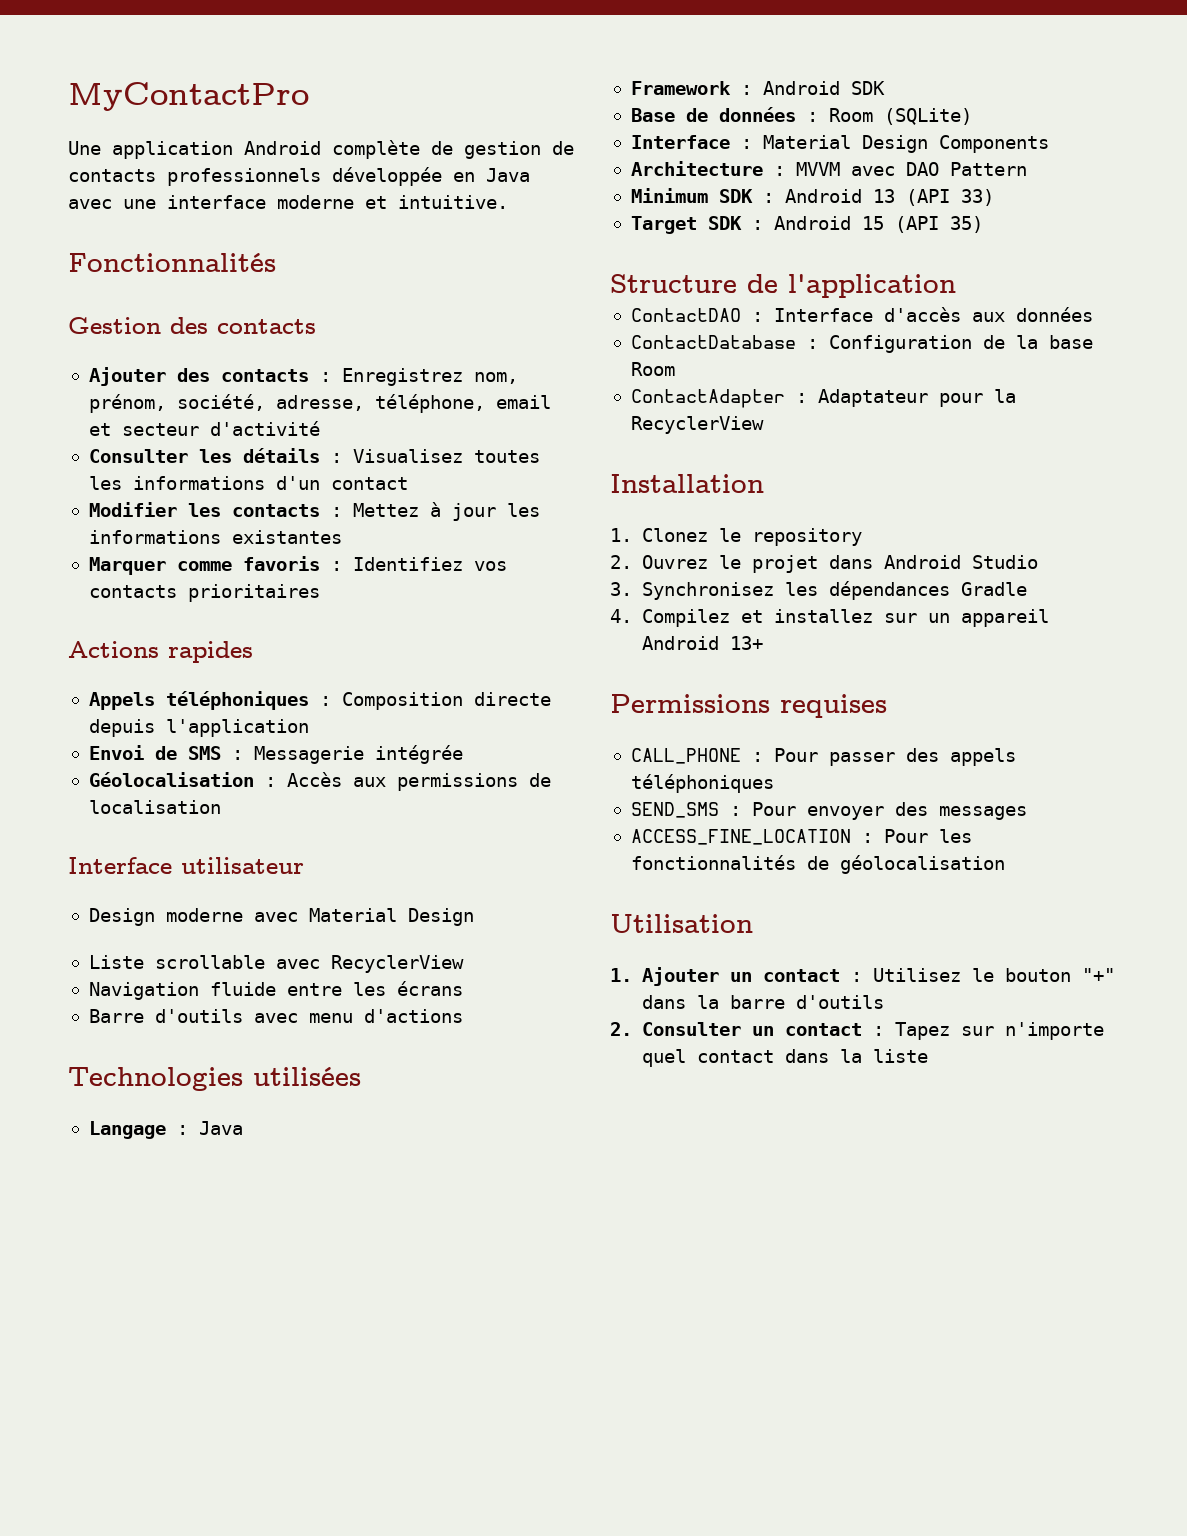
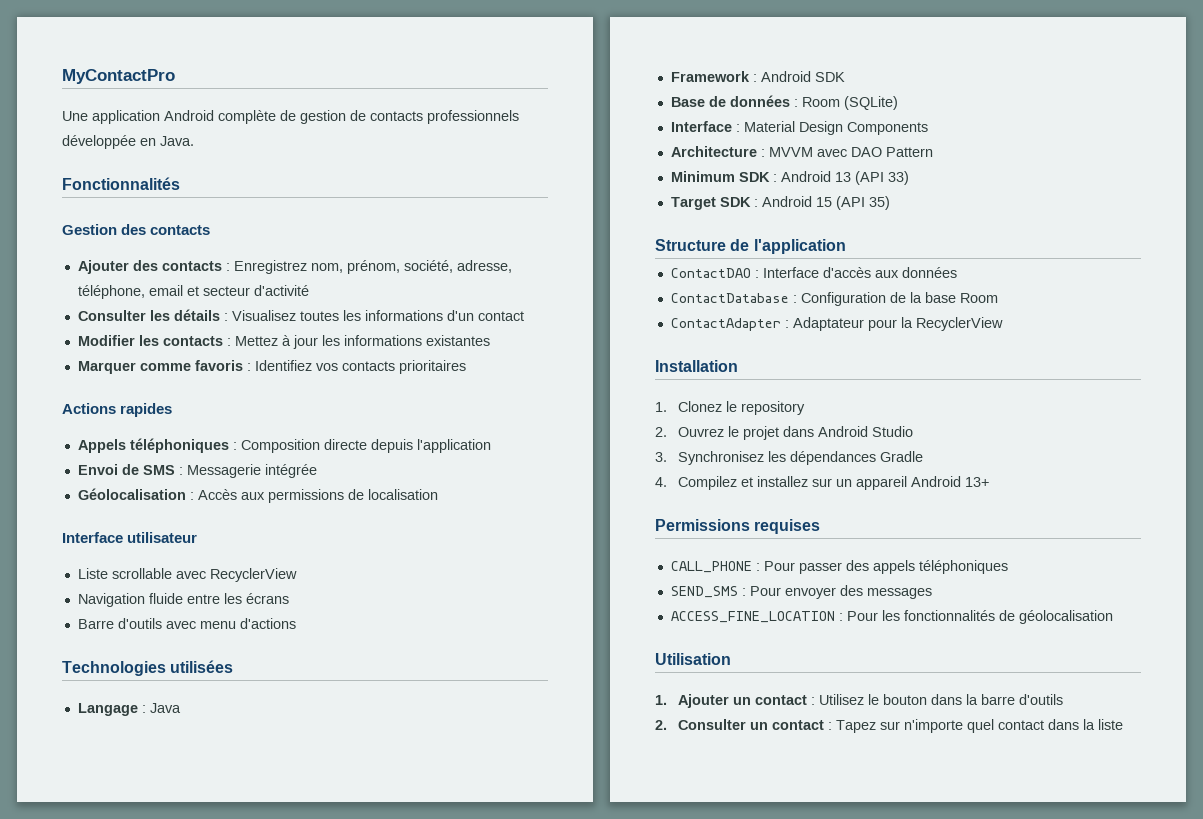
[486,168,530,182] [68,195,508,209] Java avec une interface moderne et intuitive. -> [160,136,194,146] Java.
[88,908,474,926] // Design moderne avec Material Design -> (198, 537) none
[1081,968,1115,982] "+" -> (927, 699) none

